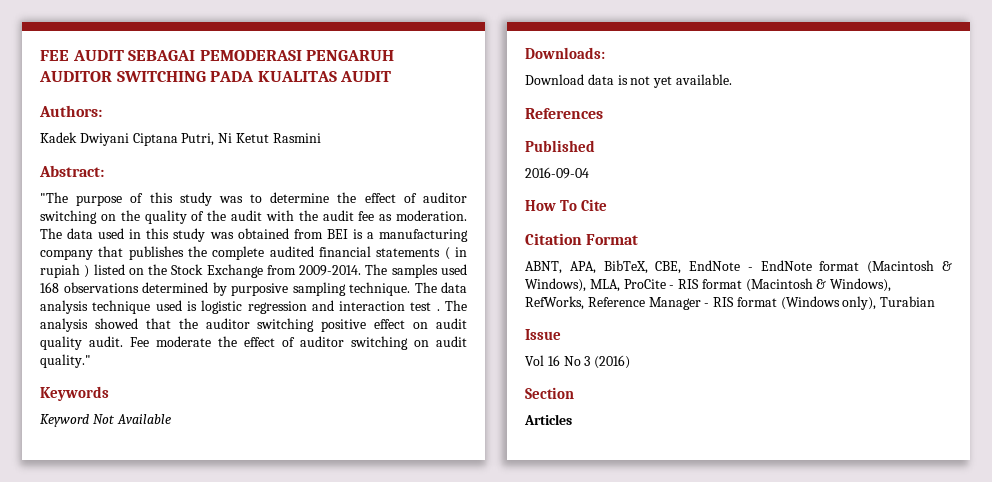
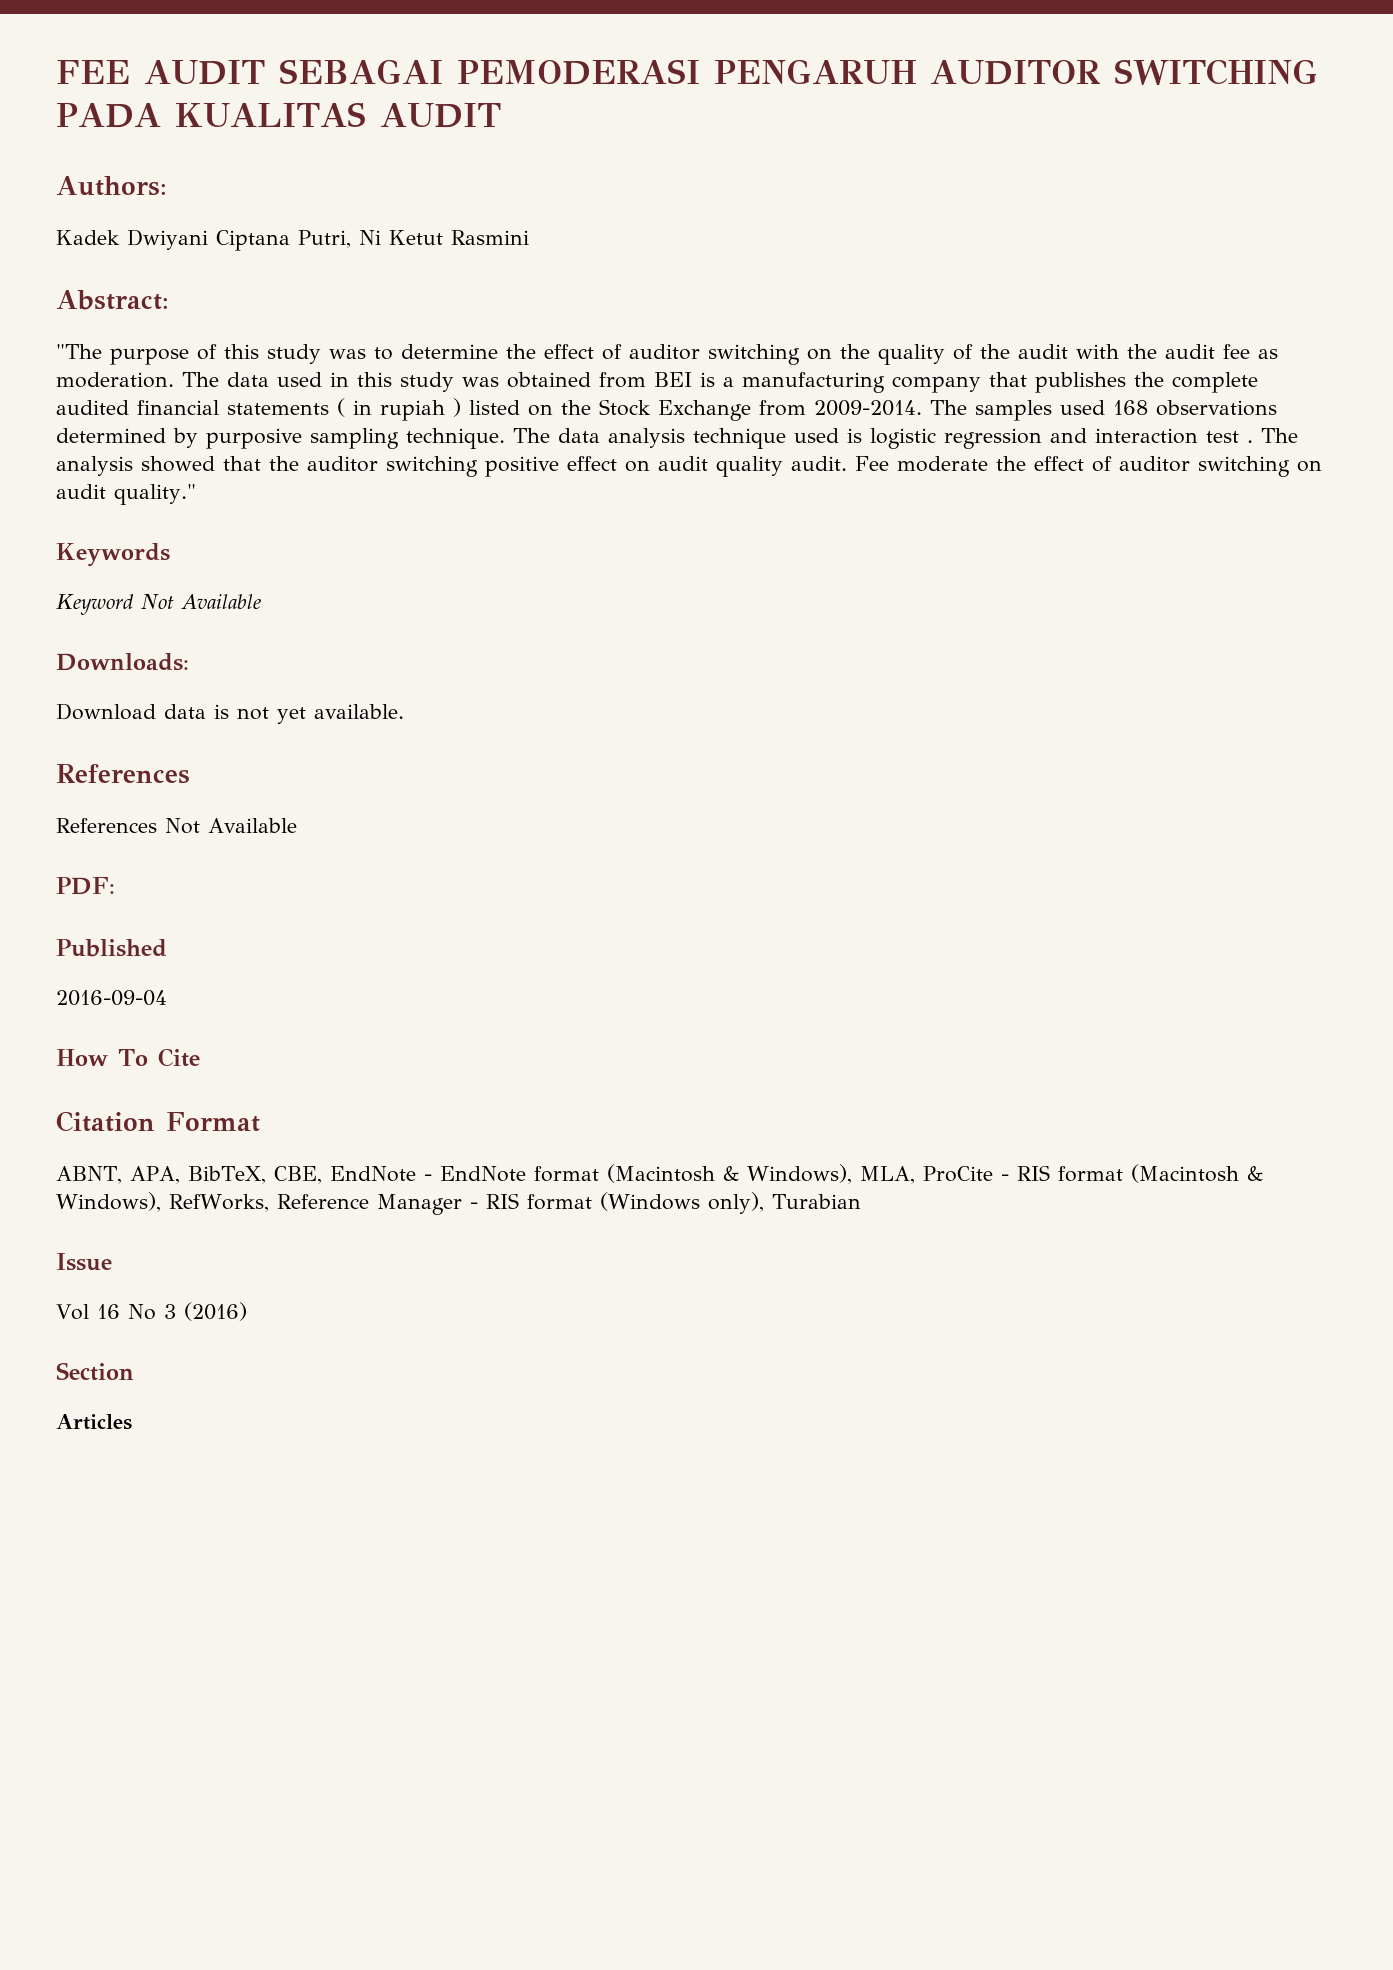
(603, 113) none -> [56,818,297,834] [56,877,115,895] // References Not Available // PDF:

